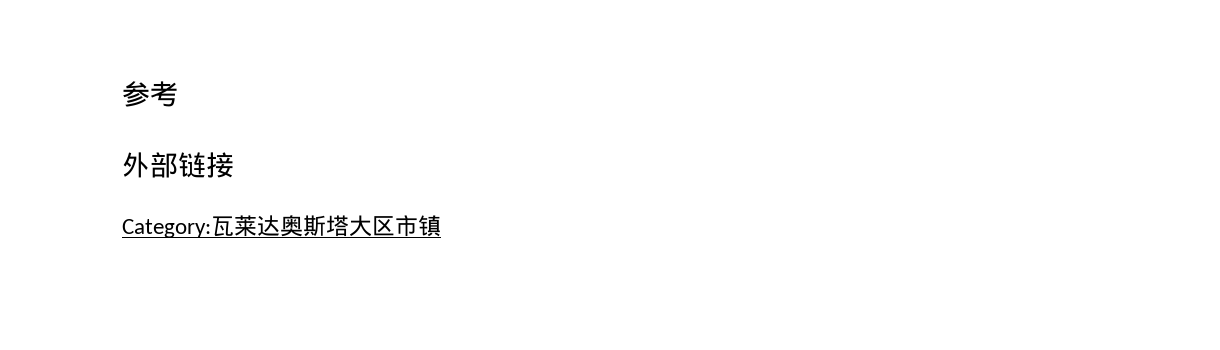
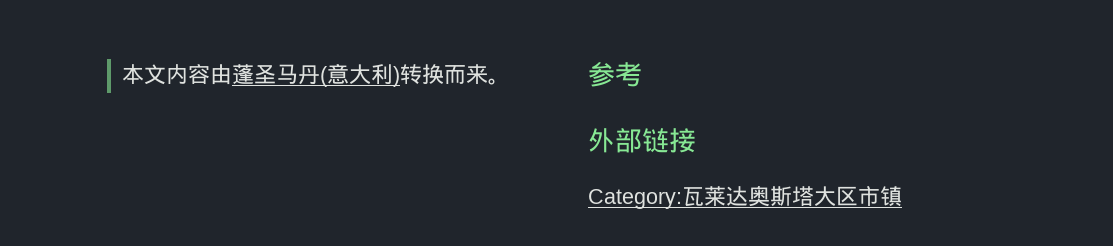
(122, 94) none -> [122,63,511,87] 本文内容由蓬圣马丹(意大利)转换而来。 //

